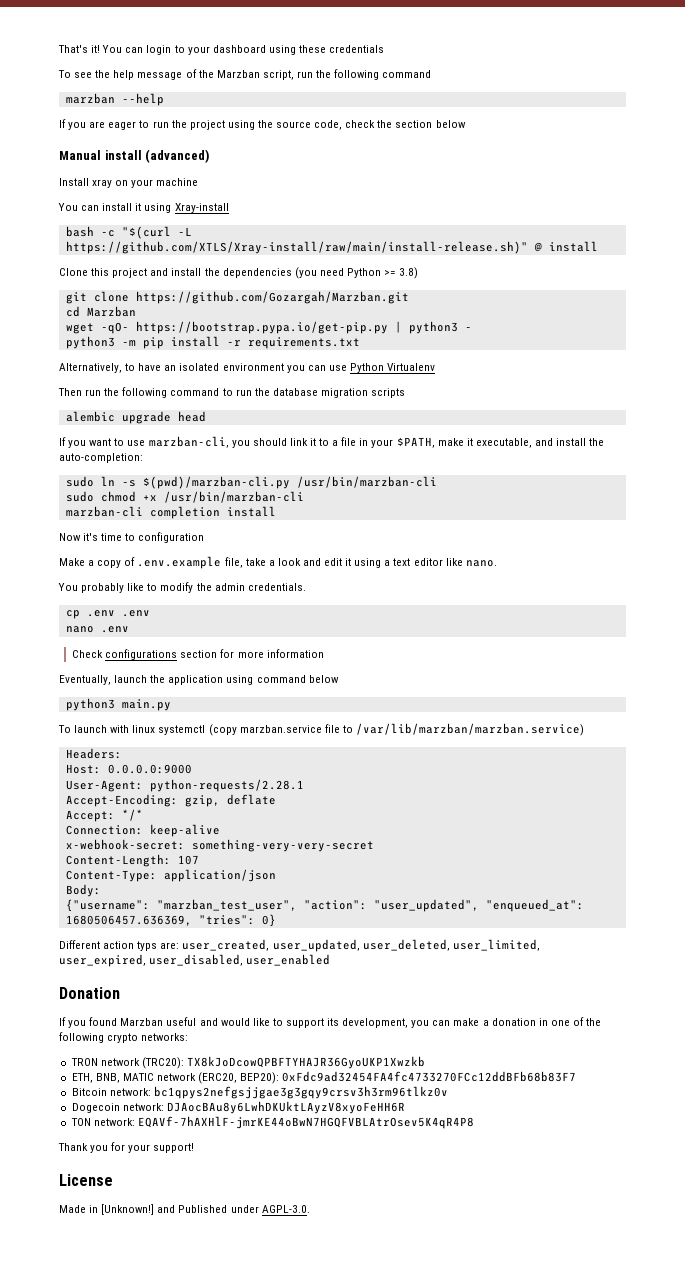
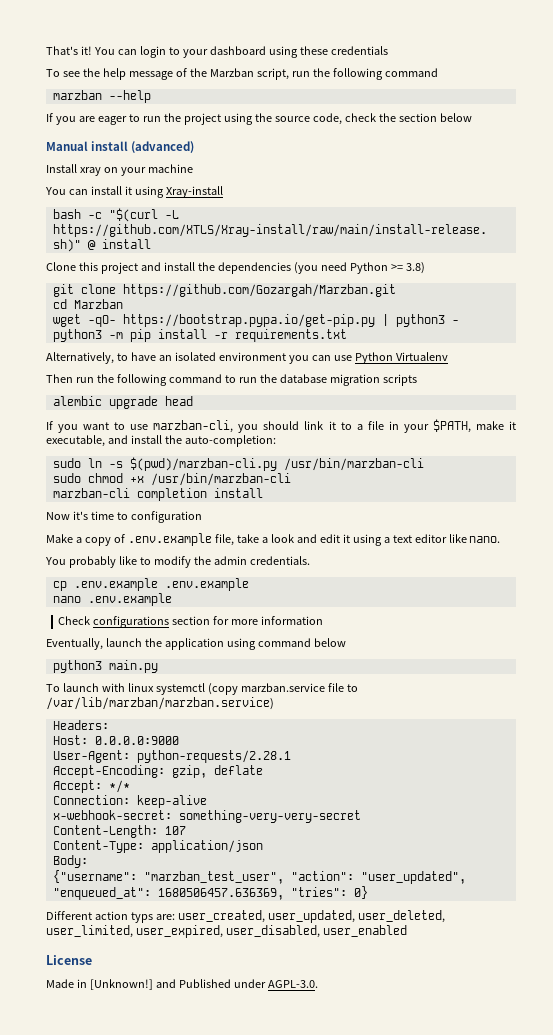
[86,610,150,617] .env .env -> [73,578,249,591] .env.example .env.example
[100,626,129,633] .env -> [87,593,172,606] .env.example
[59,987,120,999] [59,1017,602,1028] [59,1032,189,1043] [70,1056,425,1069] [71,1071,577,1084] [71,1086,448,1099] [71,1101,405,1114] [70,1116,474,1129] [58,1142,195,1153] // Donation // If you found Marzban useful and would like to support its development, you can make a donation in one of the following crypto networks: // TRON network (TRC20): TX8kJoDcowQPBFTYHAJR36GyoUKP1Xwzkb // ETH, BNB, MATIC network (ERC20, BEP20): 0xFdc9ad32454FA4fc4733270FCc12ddBFb68b83F7 // Bitcoin network: bc1qpys2nefgsjjgae3g3gqy9crsv3h3rm96tlkz0v // Dogecoin network: DJAocBAu8y6LwhDKUktLAyzV8xyoFeHH6R // TON network: EQAVf-7hAXHlF-jmrKE44oBwN7HGQFVBLAtrOsev5K4qR4P8 // Thank you for your support! -> (407, 931) none

